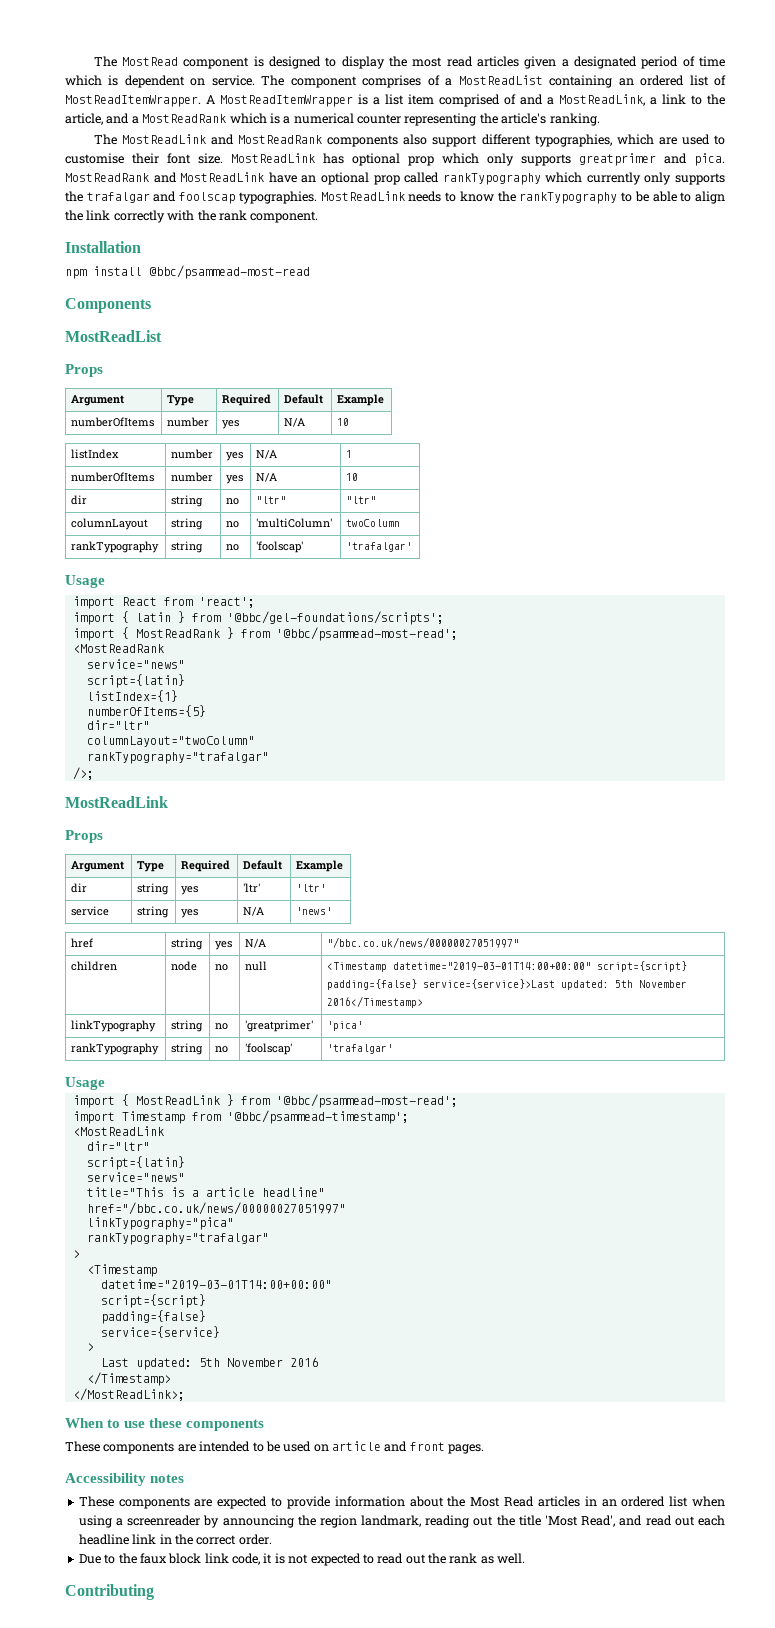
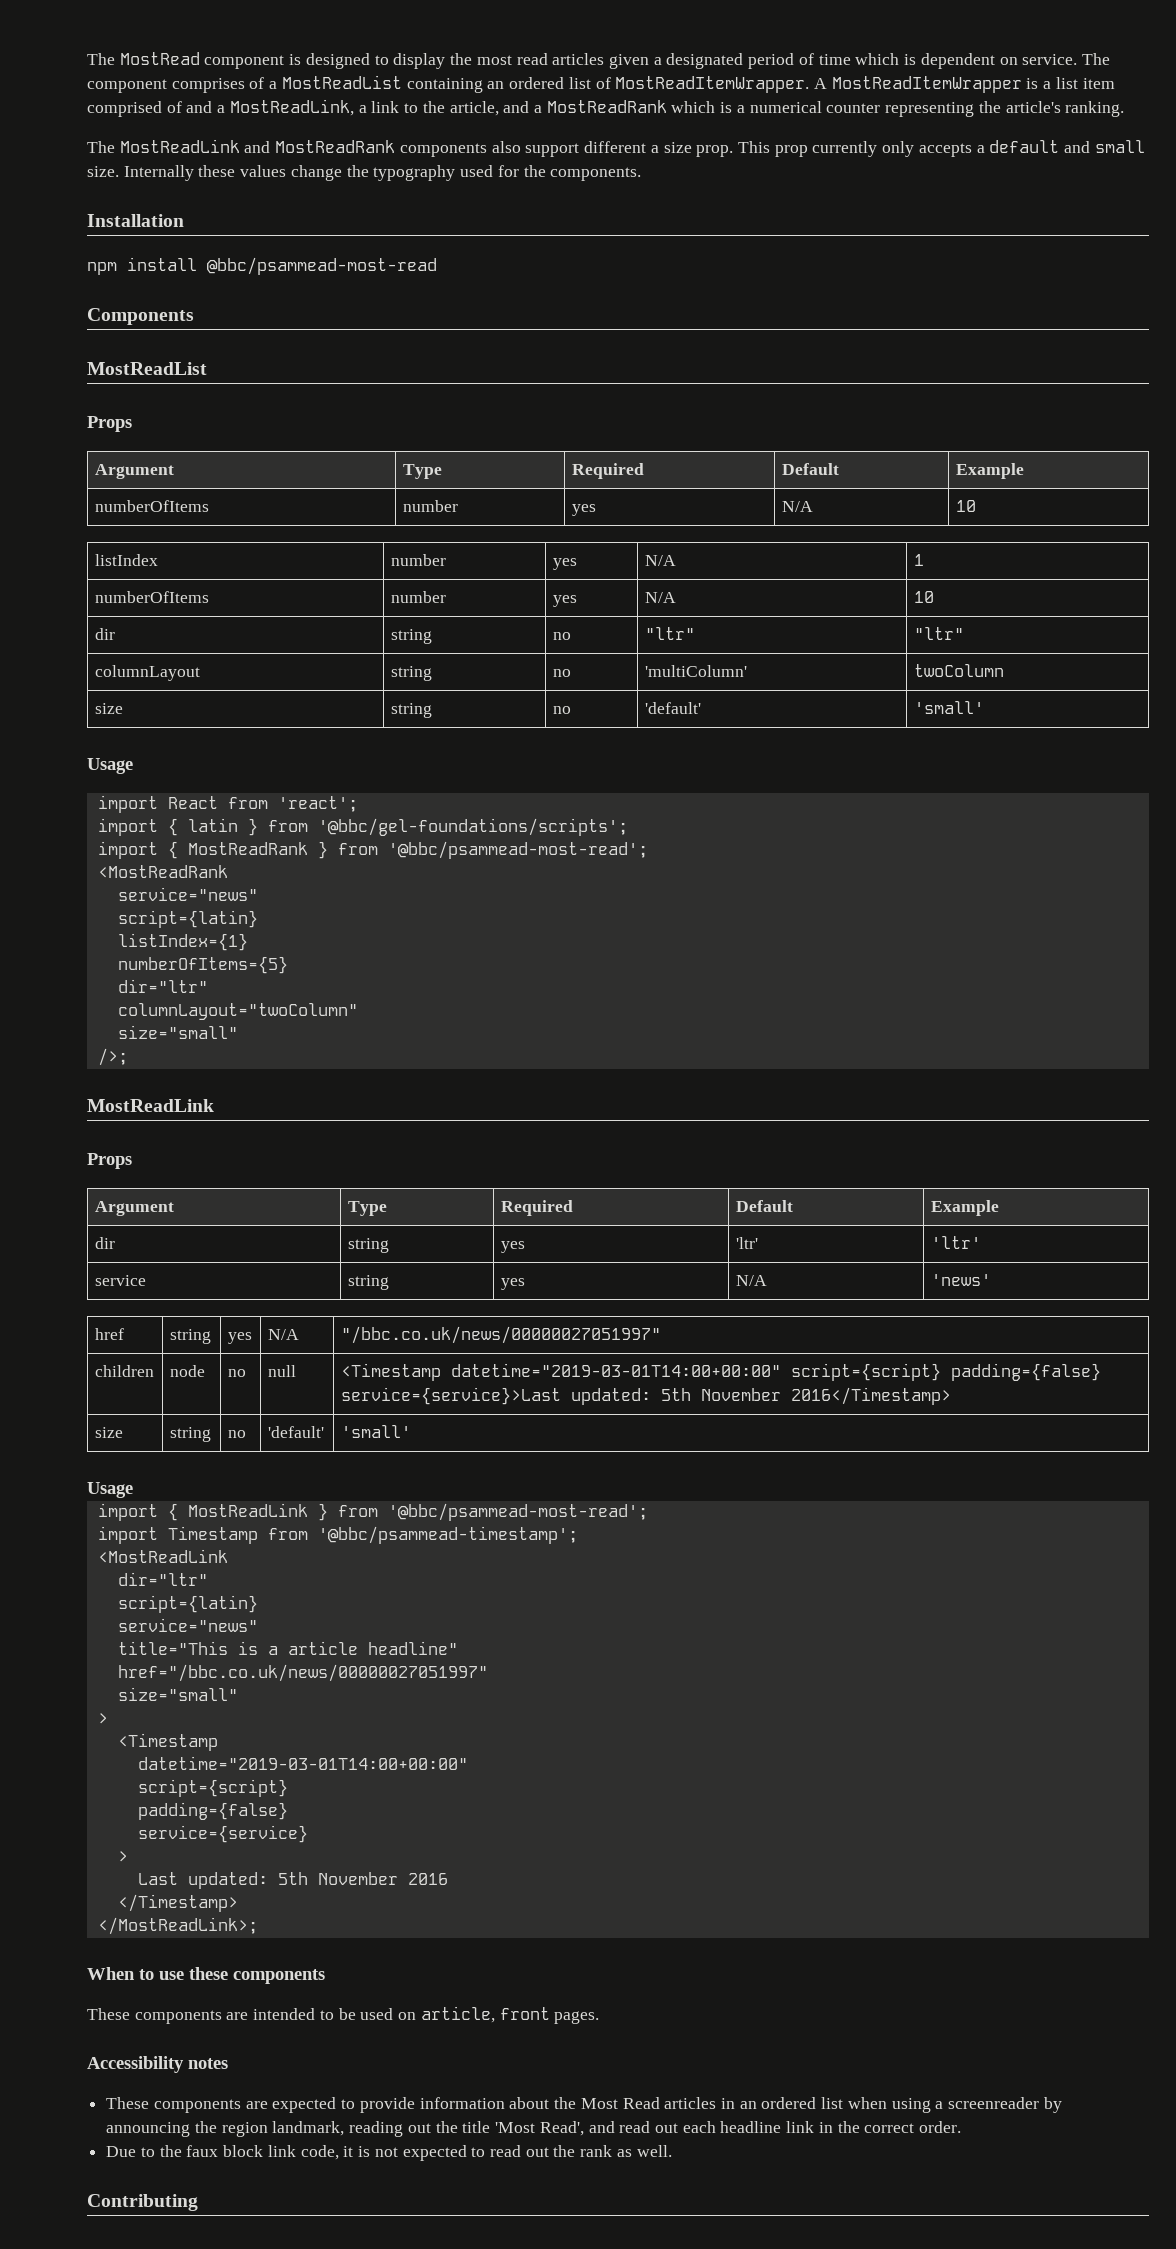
[534,134,726,147] [65,153,725,166] [65,172,726,185] [65,191,726,204] [65,210,319,223] typographies, which are used to customise their font size. MostReadLink has optional prop which only supports greatprimer and pica. MostReadRank and MostReadLink have an optional prop called rankTypography which currently only supports the trafalgar and foolscap typographies. MostReadLink needs to know the rankTypography to be able to align the link correctly with the rank component. -> [650,140,1145,157] [87,165,642,181] a size prop. This prop currently only accepts a default and small size. Internally these values change the typography used for the components.
[71,541,160,553] [171,541,204,553] [226,544,240,551] [256,541,304,553] [346,542,413,552] rankTypography | string | no | 'foolscap' | 'trafalgar' -> [94,703,123,714] [390,703,432,718] [552,706,571,714] [644,702,701,714] [913,701,984,714] size | string | no | 'default' | 'small'
[86,752,269,764] rankTypography="trafalgar" -> [117,1025,238,1039] size="small"
[71,1020,157,1032] [171,1020,204,1032] [215,1023,229,1030] [245,1020,314,1032] [327,1021,364,1031] [71,1043,160,1055] [171,1043,204,1055] [215,1046,229,1053] [245,1043,293,1055] [327,1044,394,1054] linkTypography | string | no | 'greatprimer' | 'pica' // rankTypography | string | no | 'foolscap' | 'trafalgar' -> [94,1427,123,1438] [169,1427,211,1442] [227,1430,246,1438] [267,1426,324,1438] [340,1425,411,1438] size | string | no | 'default' | 'small'
[86,1217,234,1230] [86,1233,269,1245] linkTypography="pica" // rankTypography="trafalgar" -> [117,1687,238,1701] size="small"
[332,1441,408,1452] article and -> [420,2006,495,2023] article,

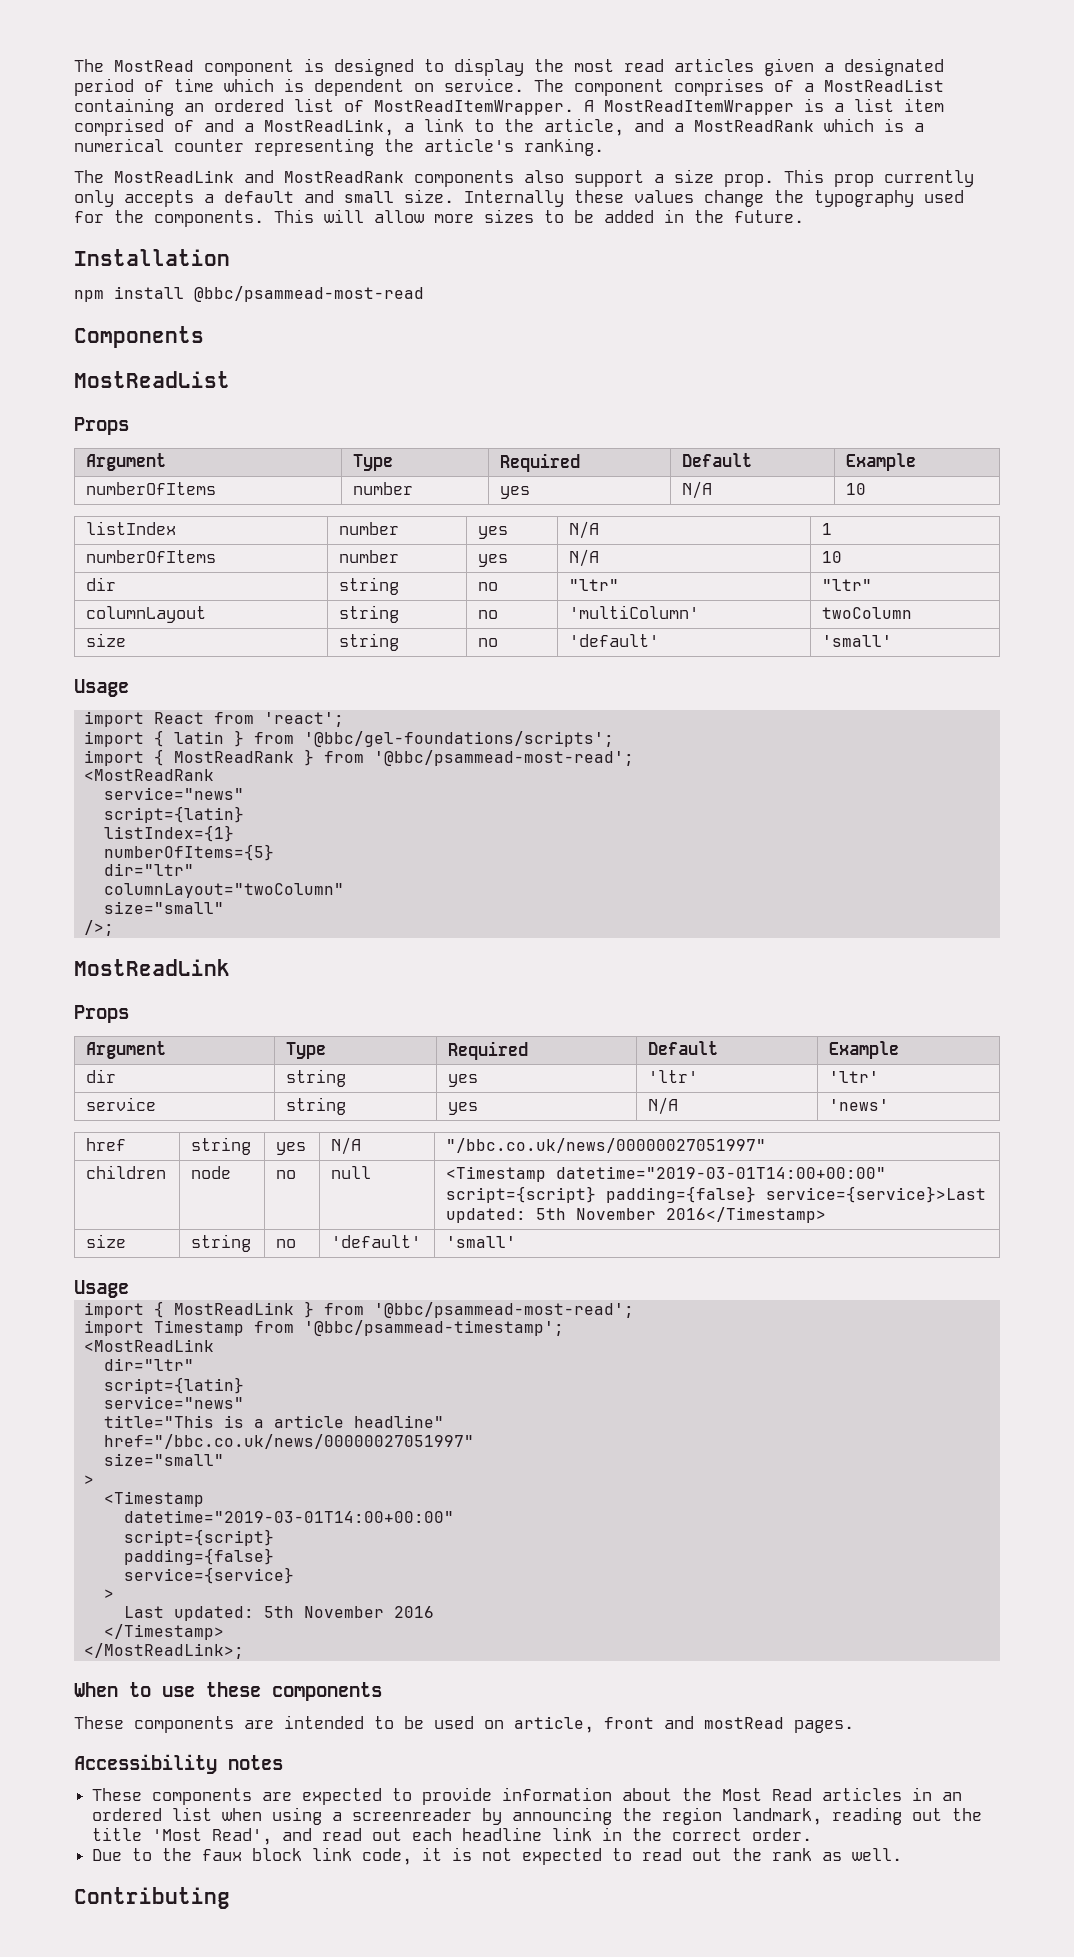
[584,141,647,153] different -> (644, 178) none
(642, 174) none -> [274,209,804,223] This will allow more sizes to be added in the future.
(550, 2013) none -> [664,1716,784,1729] and mostRead

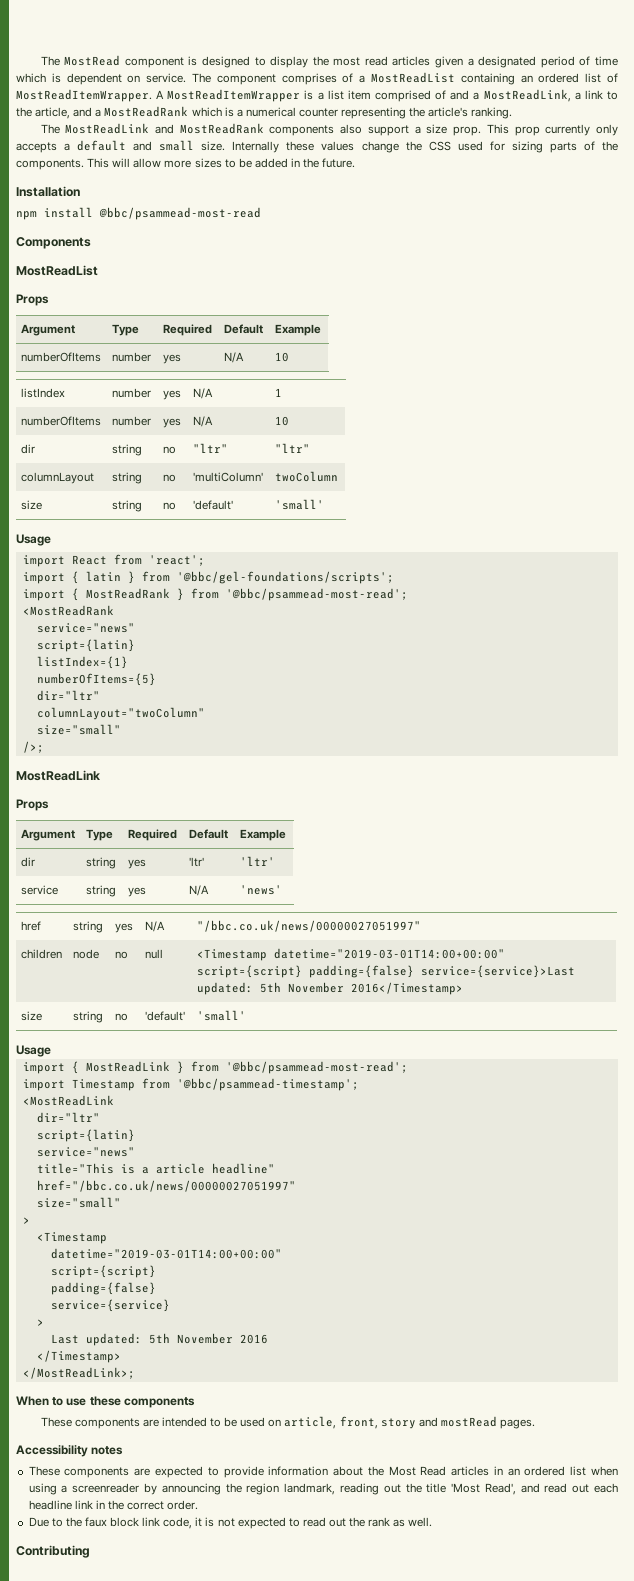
[814,190,914,207] typography -> [428,141,451,151] CSS
(104, 217) none -> [511,141,595,153] sizing parts of
[604,1717,654,1729] front -> [339,1416,416,1429] front, story

